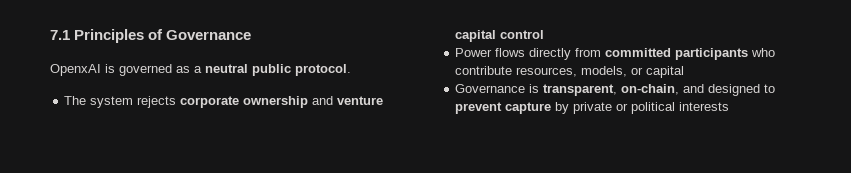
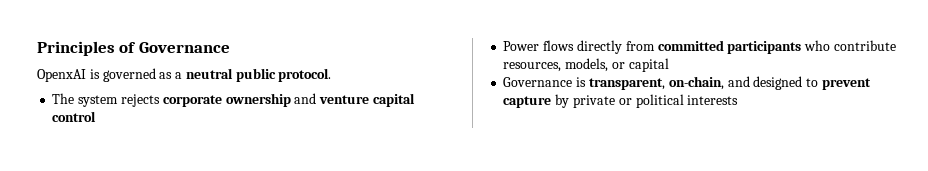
[50,30,70,40] 7.1 -> (37, 48) none

